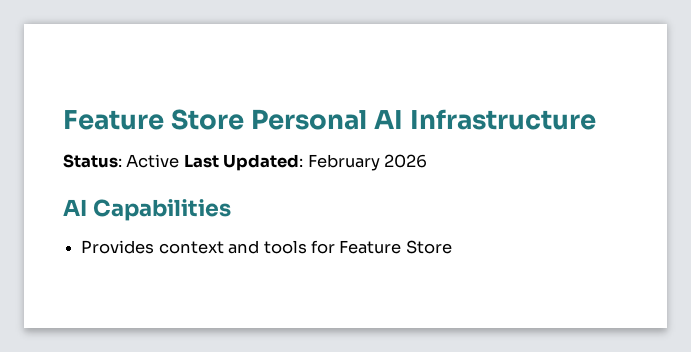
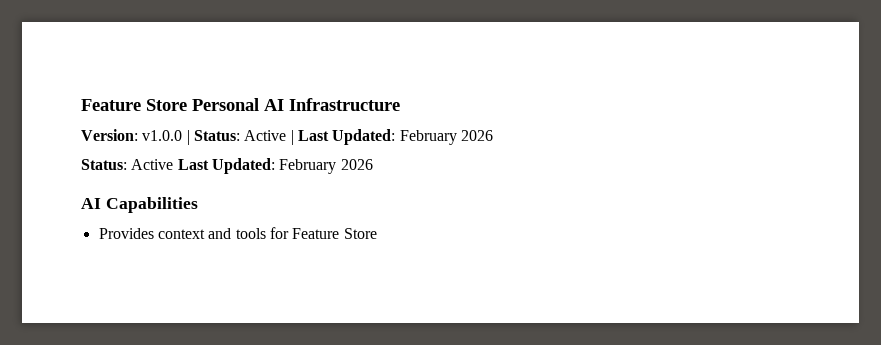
(597, 119) none -> [81,129,493,145] // Version: v1.0.0 | Status: Active | Last Updated: February 2026

